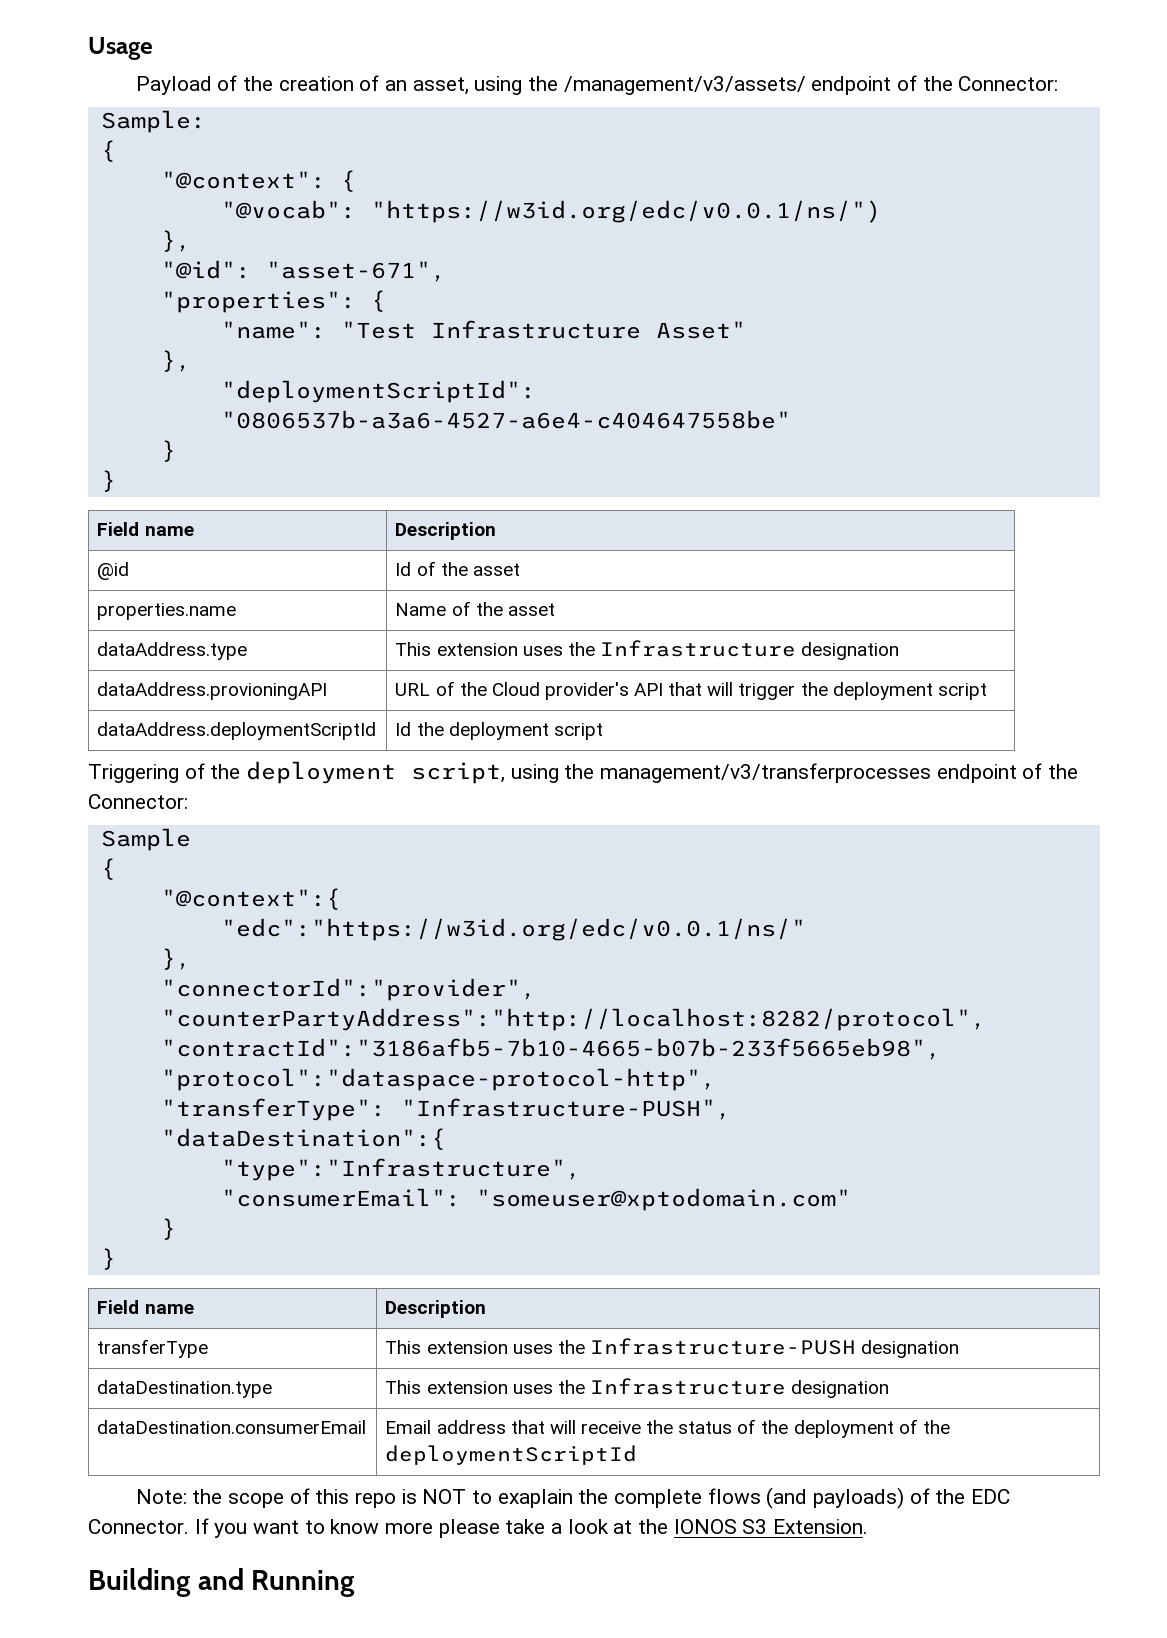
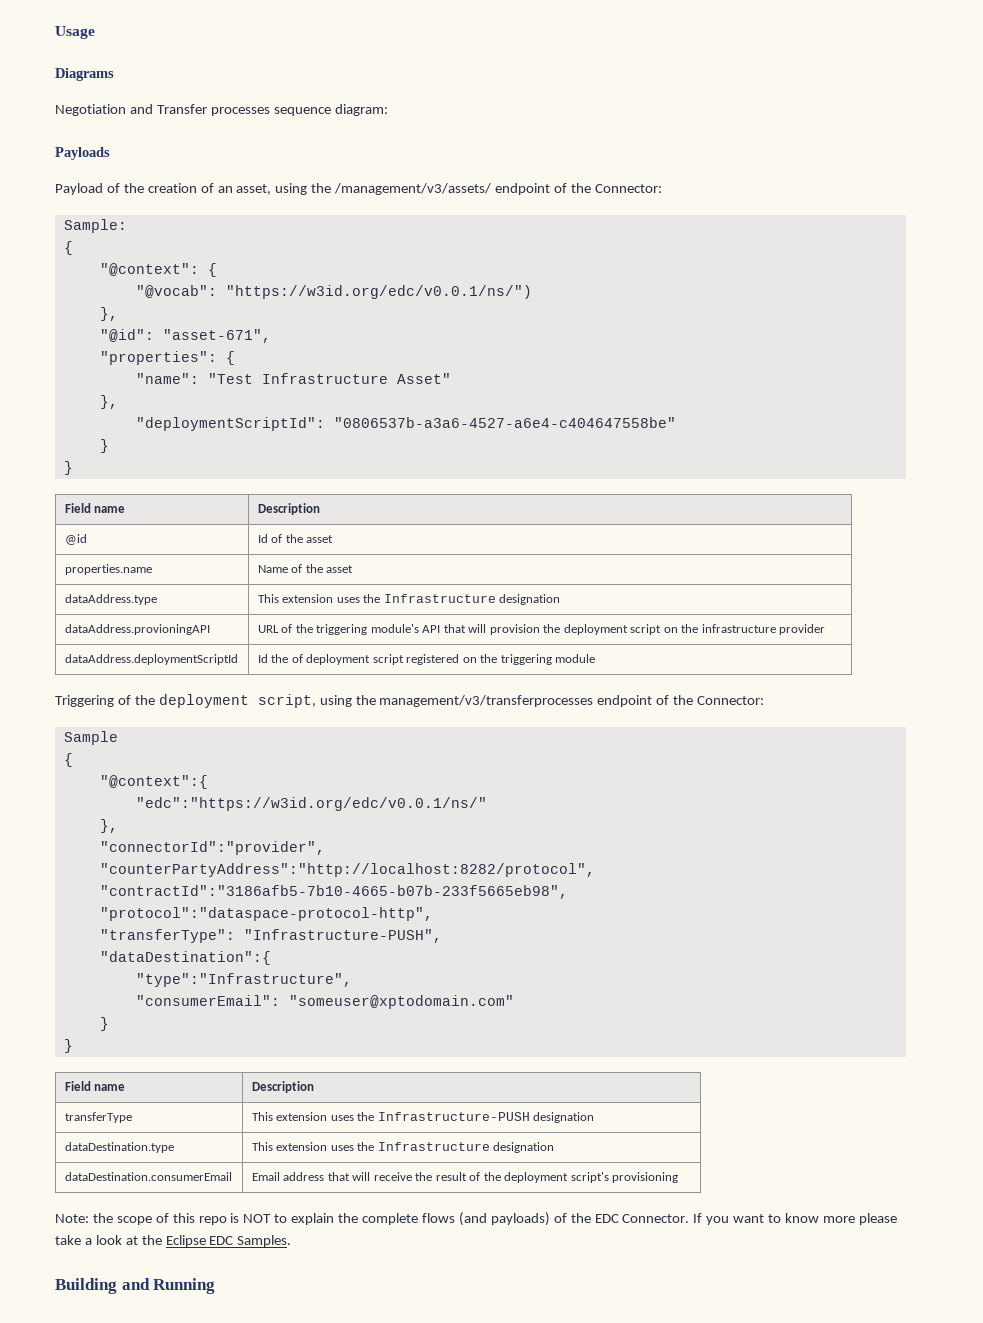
(153, 48) none -> [55,68,114,81] [55,104,388,116] [55,147,110,160] // Diagrams // Negotiation and Transfer processes sequence diagram: // Payloads
[491,682,629,700] Cloud provider's -> [316,624,419,635] triggering module's
[738,682,987,700] trigger the deployment script -> [489,624,826,635] provision the deployment script on the infrastructure provider
[448,722,603,740] deployment script -> [291,654,596,665] of deployment script registered on the triggering module
[678,1419,950,1438] [385,1445,638,1465] status of the deployment of the deploymentScriptId -> [435,1172,679,1183] result of the deployment script's provisioning
[497,1489,573,1508] exaplain -> [291,1213,335,1225] explain
[673,1519,869,1534] IONOS S3 Extension. -> [165,1235,292,1247] Eclipse EDC Samples.

